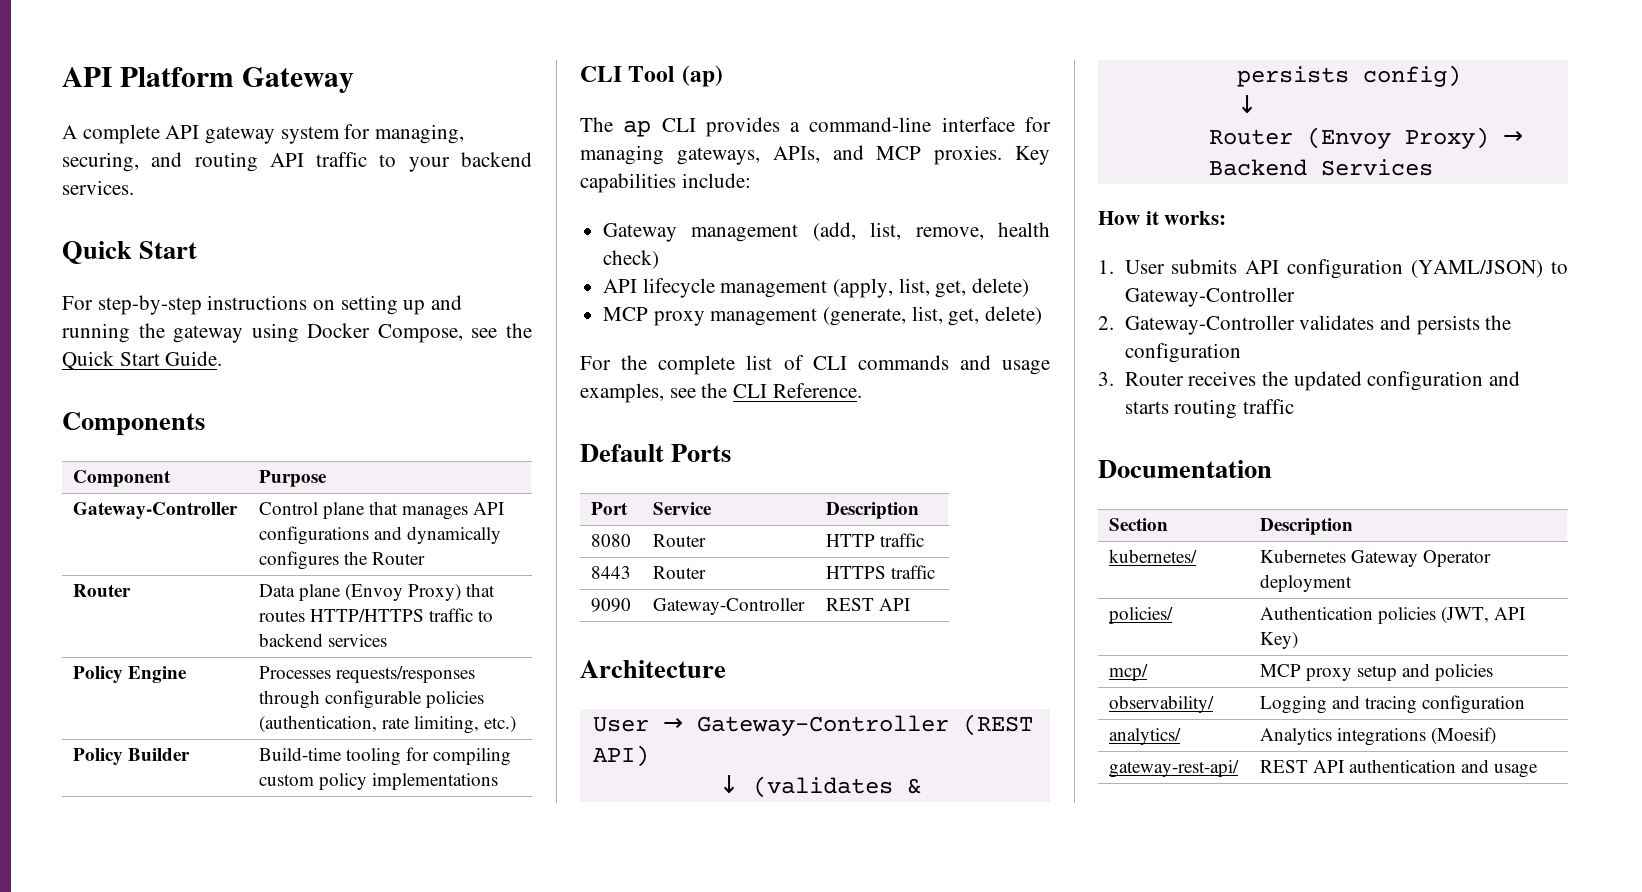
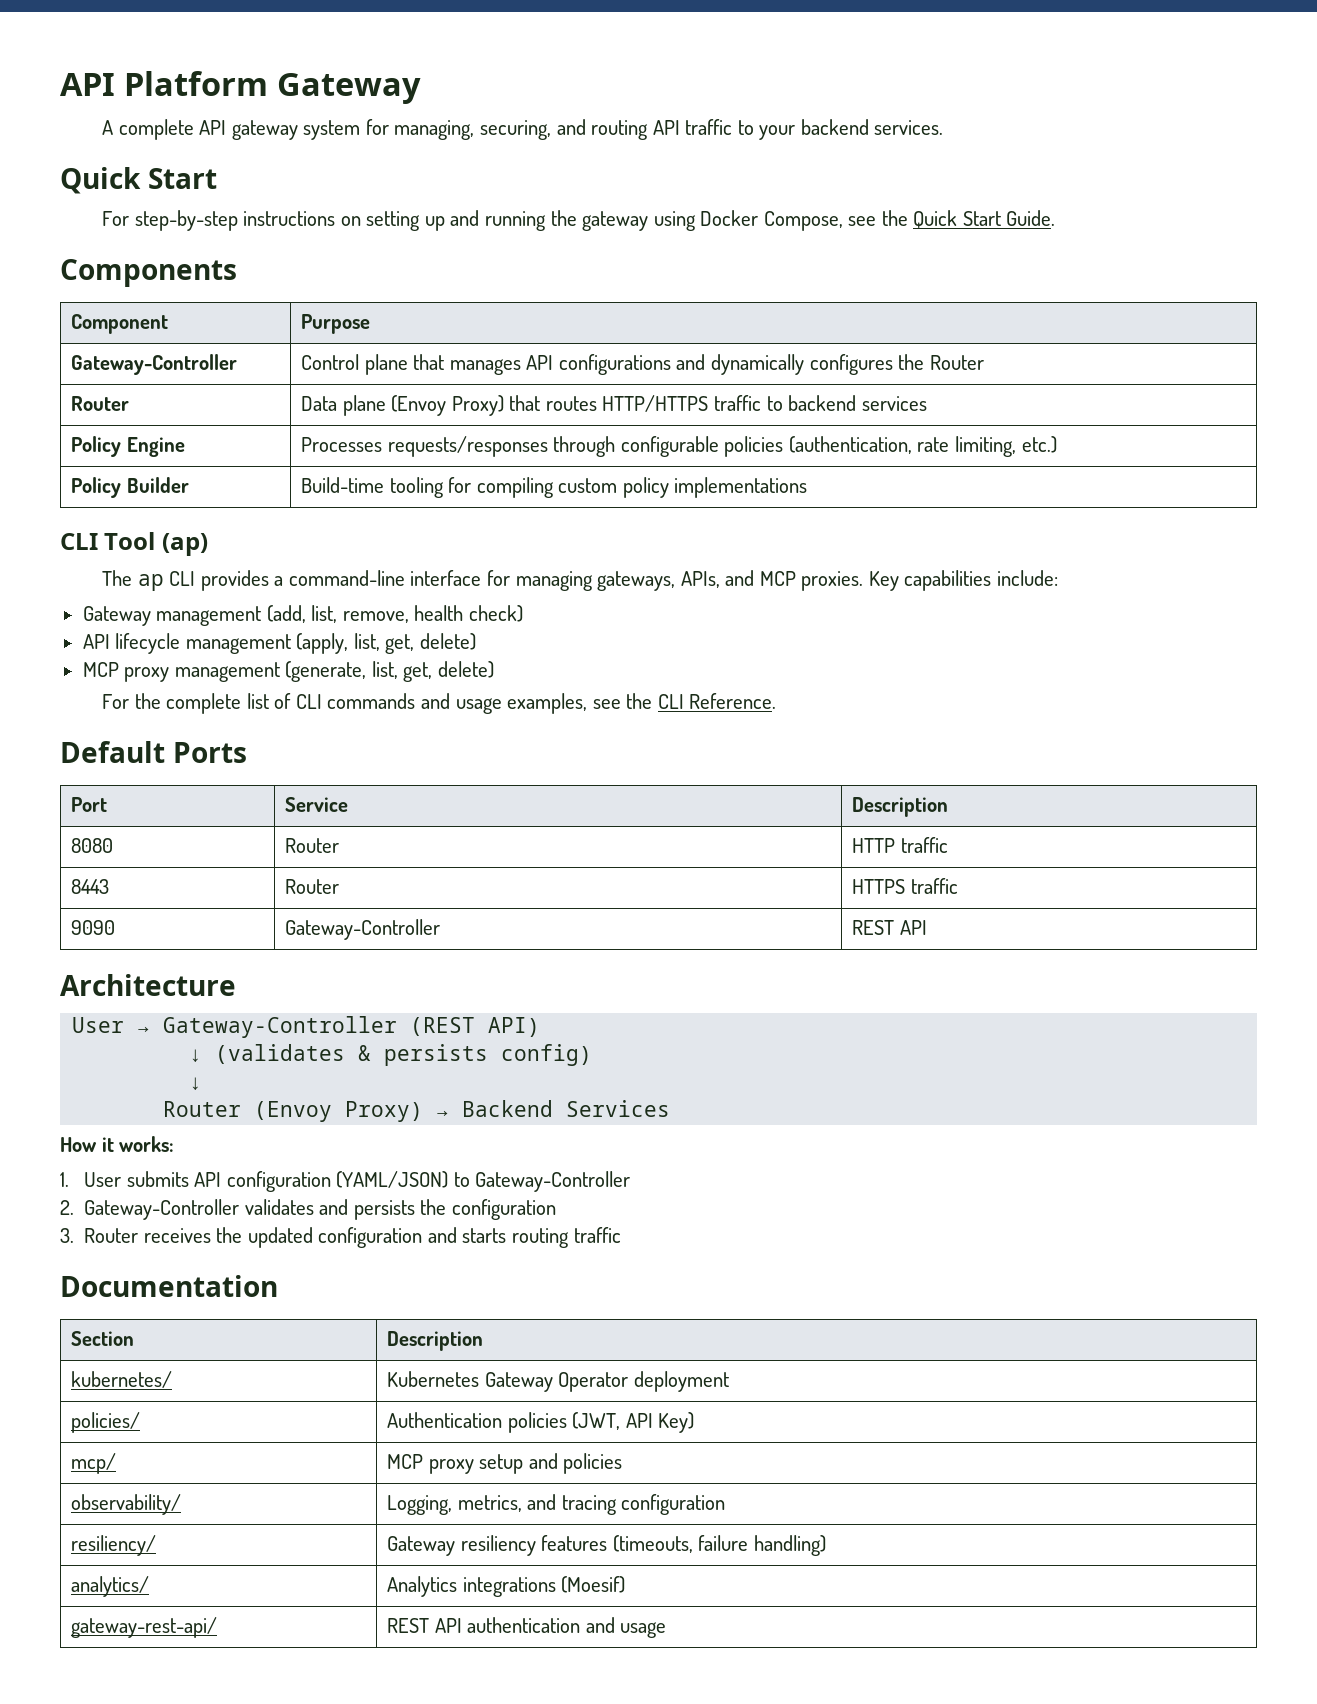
[1259,696,1327,714] Logging -> [387,1495,522,1515] Logging, metrics,
(1526, 704) none -> [71,1535,157,1556] [387,1535,826,1556] // resiliency/ | Gateway resiliency features (timeouts, failure handling)

